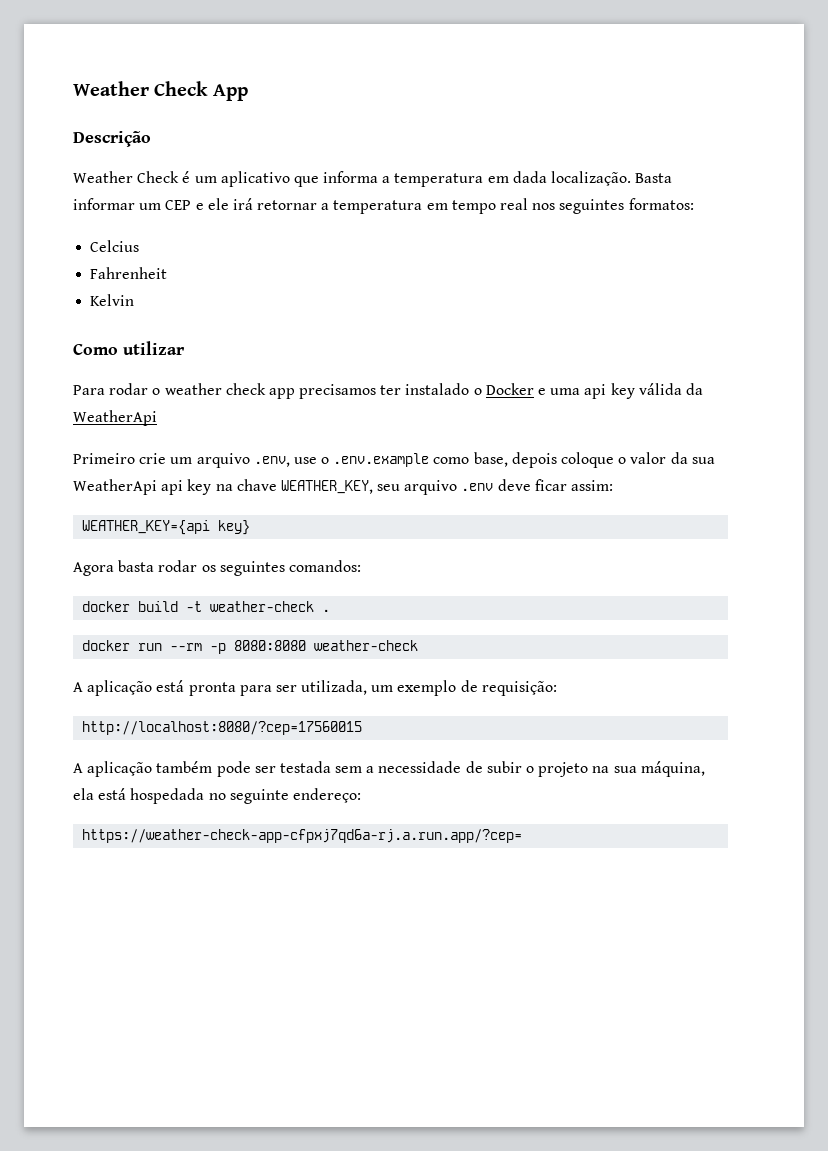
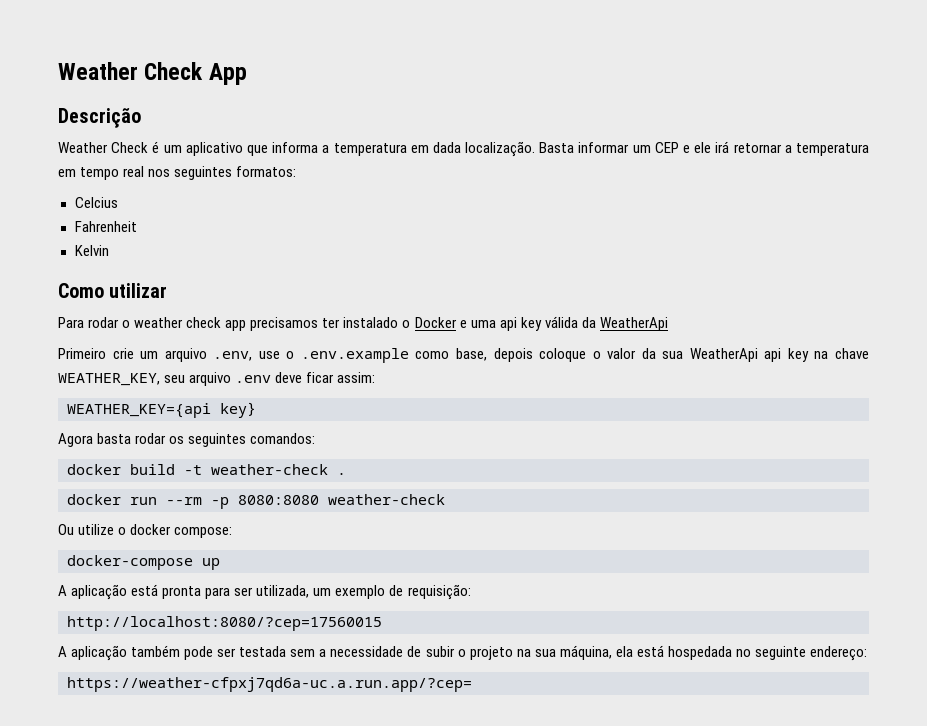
(419, 645) none -> [58,524,233,538] [67,555,220,570] // Ou utilize o docker compose: // docker-compose up
[82,829,523,843] https://weather-check-app-cfpxj7qd6a-rj.a.run.app/?cep= -> [67,677,472,692] https://weather-cfpxj7qd6a-uc.a.run.app/?cep=

